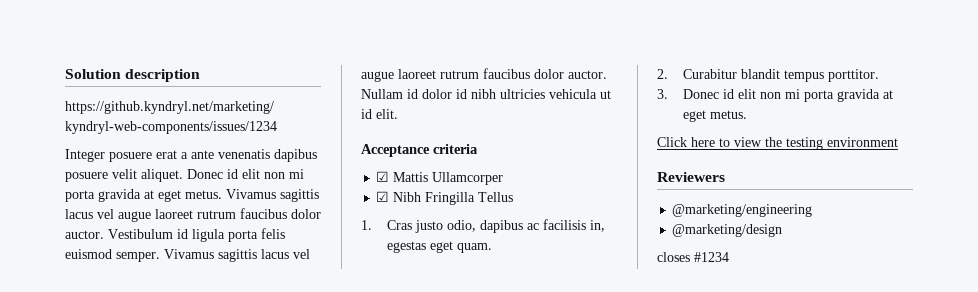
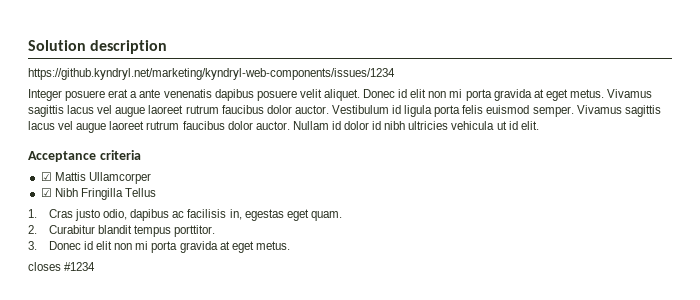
[657,137,898,150] [657,172,725,182] [672,204,813,217] [672,224,783,237] // Click here to view the testing environment // Reviewers // @marketing/engineering // @marketing/design -> (290, 245) none

